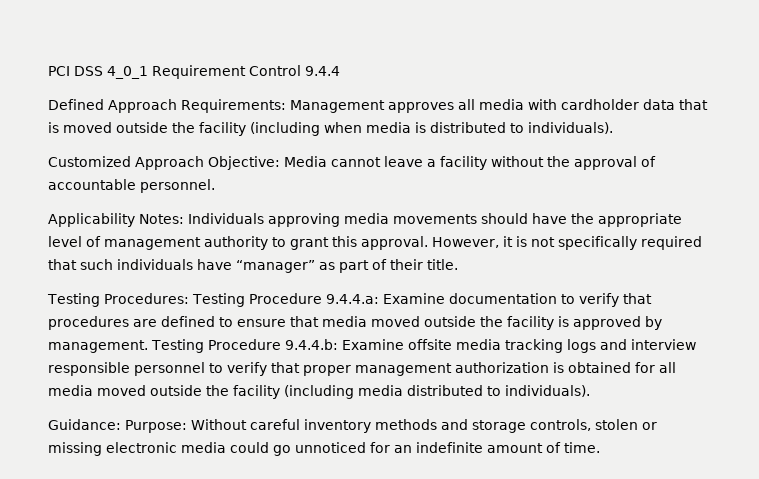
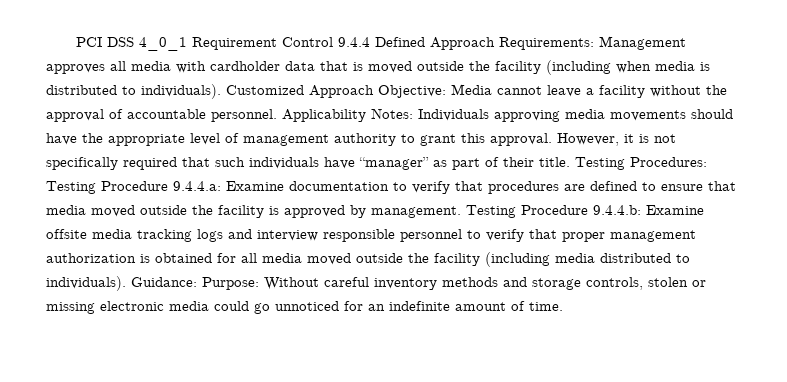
(340, 71) // -> (371, 42) none
(613, 128) // -> (221, 91) none
(215, 186) // -> (277, 115) none
(458, 264) // -> (570, 162) none
(590, 391) // -> (126, 283) none

